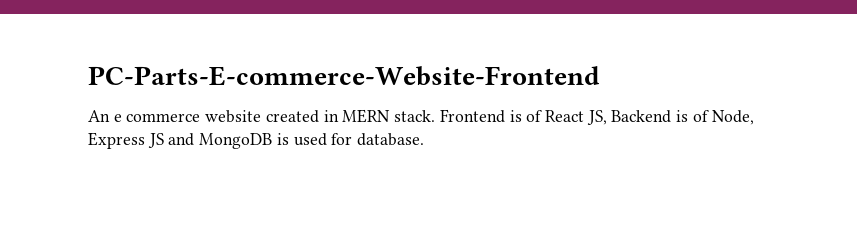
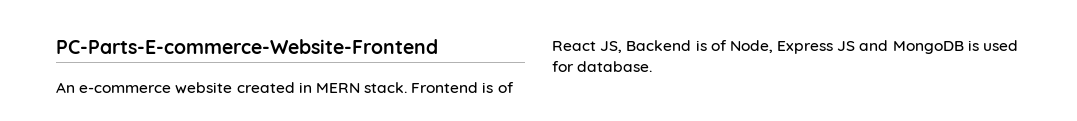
[113,113,201,122] e commerce -> [79,85,172,93] e-commerce

